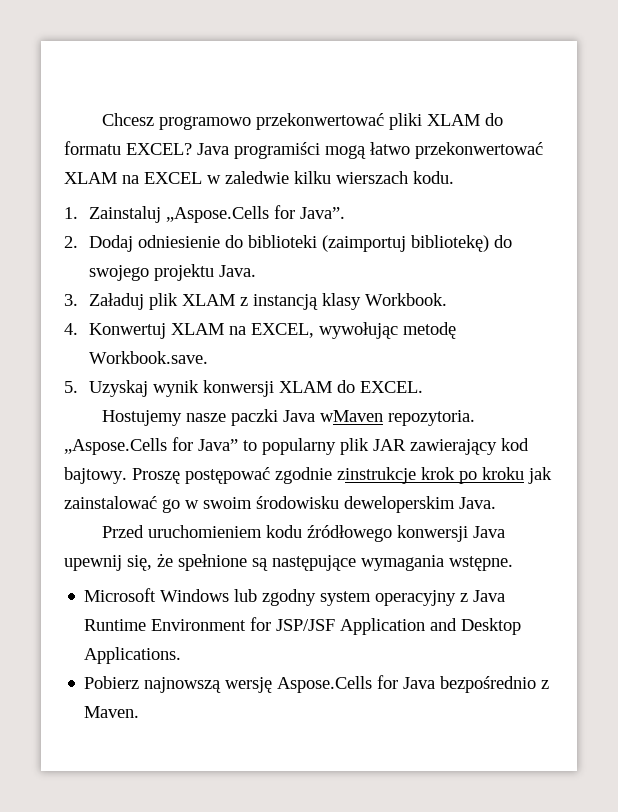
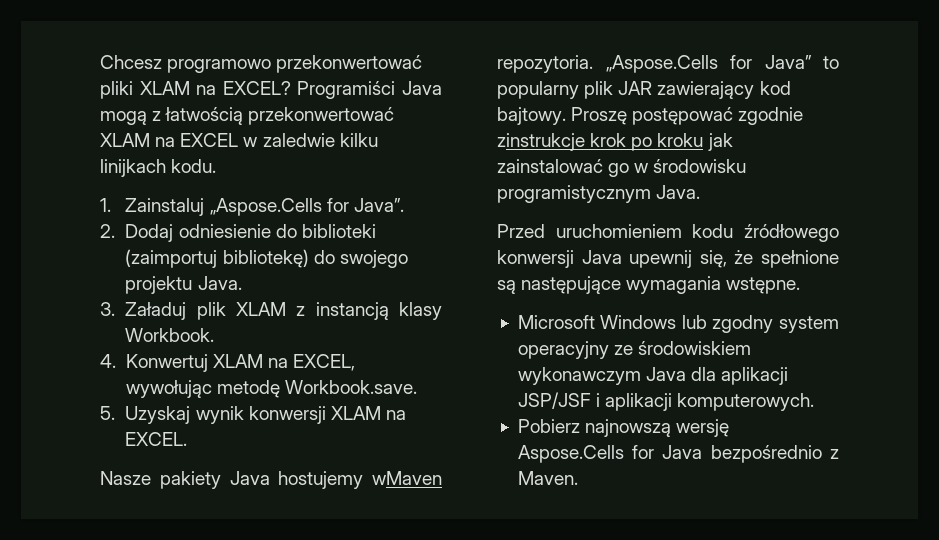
[484,113,503,126] [64,141,410,159] do formatu EXCEL? Java programiści mogą łatwo -> [196,81,442,99] [100,107,244,125] na EXCEL? Programiści Java mogą z łatwością
[336,171,408,184] wierszach -> [100,159,166,177] linijkach
[336,380,355,393] do -> [385,410,406,420] na
[101,409,315,426] Hostujemy nasze paczki Java -> [100,471,364,489] Nasze pakiety Java hostujemy
[203,496,455,513] swoim środowisku deweloperskim -> [653,159,747,173] [497,185,651,203] środowisku programistycznym
[460,590,506,602] [84,617,522,635] [84,647,182,664] z Java Runtime Environment for JSP/JSF Application and Desktop Applications. -> [614,341,752,355] [517,367,789,385] [517,392,815,411] ze środowiskiem wykonawczym Java dla aplikacji JSP/JSF i aplikacji komputerowych.

